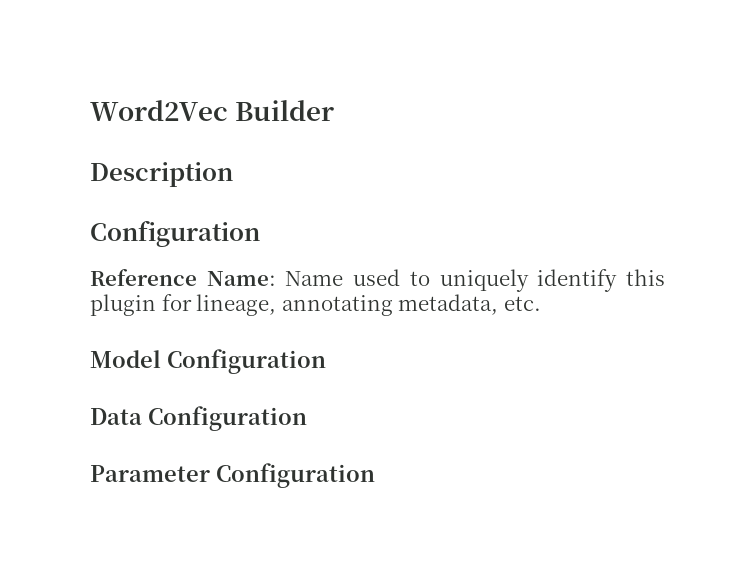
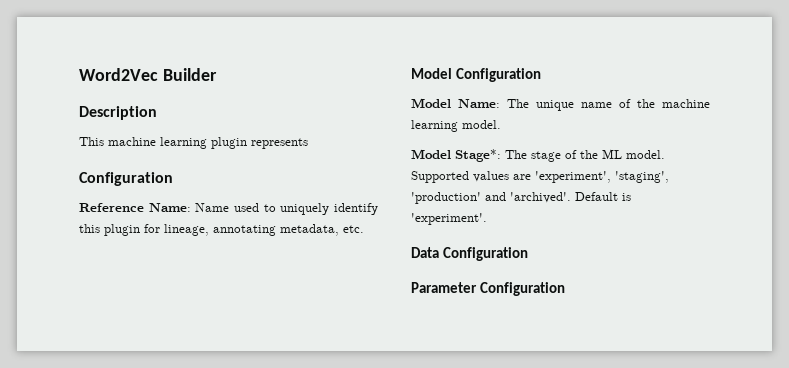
(233, 174) none -> [79,137,308,149] // This machine learning plugin represents
(326, 361) none -> [411,98,710,111] [411,120,501,132] [411,149,665,162] [411,171,669,183] [411,192,631,204] [411,213,487,225] // Model Name: The unique name of the machine learning model. // Model Stage*: The stage of the ML model. Supported values are 'experiment', 'staging', 'production' and 'archived'. Default is 'experiment'.

